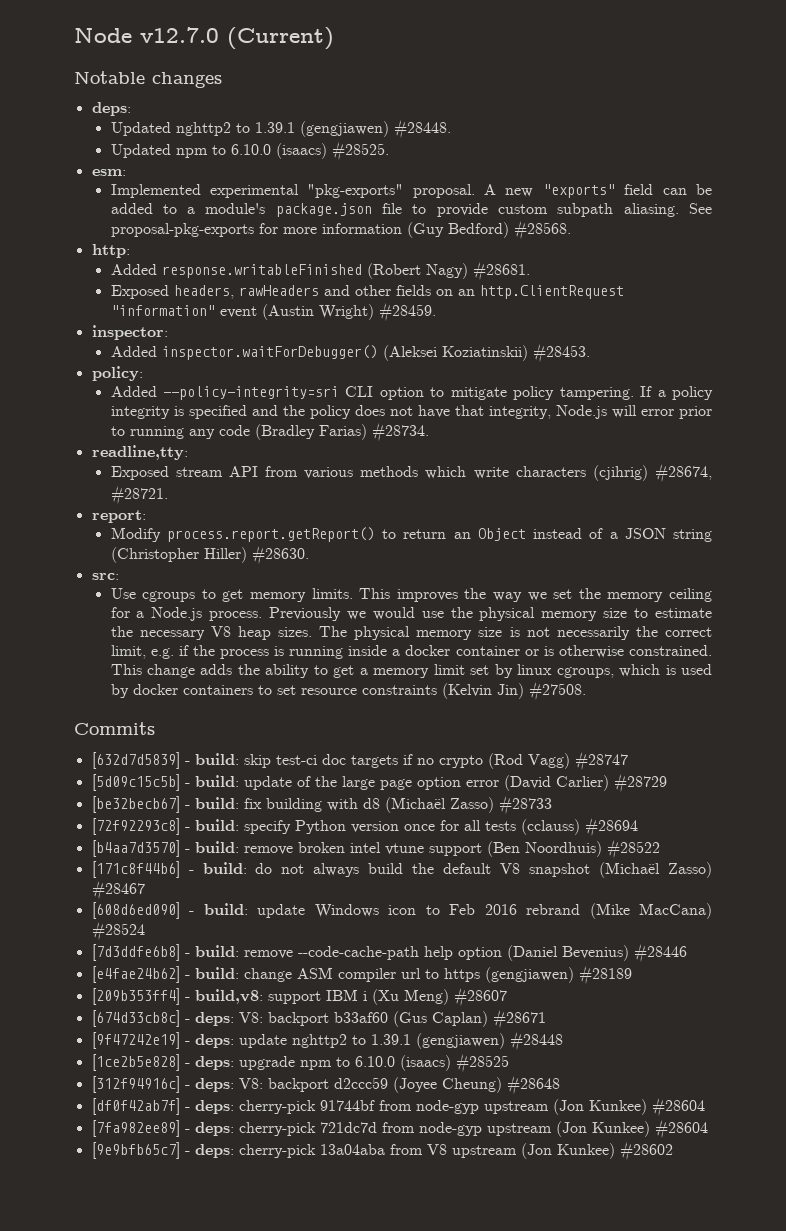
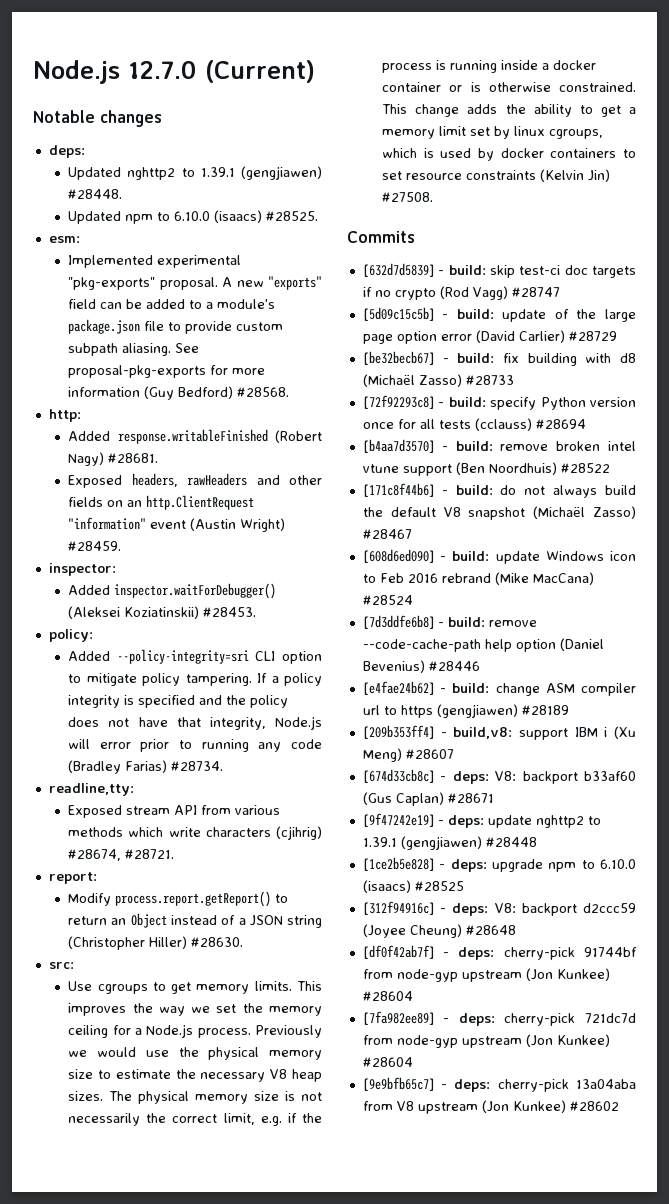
[74,27,219,43] Node v12.7.0 -> [33,60,197,84] Node.js 12.7.0

